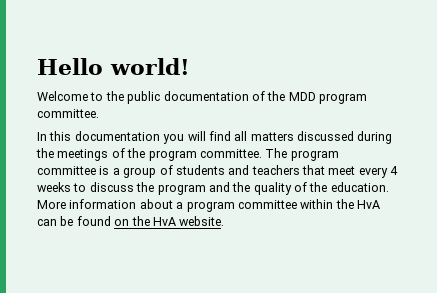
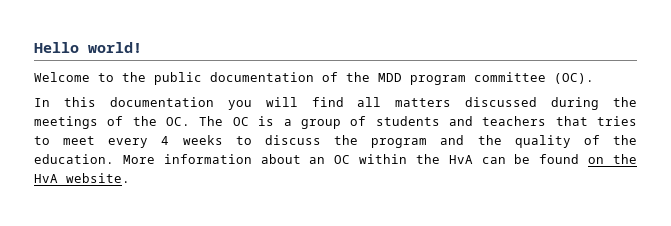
[37,109,99,118] committee. -> [474,72,594,84] committee (OC).
[148,148,339,161] [37,166,96,175] program committee. The program committee -> [166,116,249,126] OC. The OC
(325, 170) none -> [597,116,637,126] [34,136,50,145] tries to
[176,200,297,212] a program committee -> [309,155,351,164] an OC

